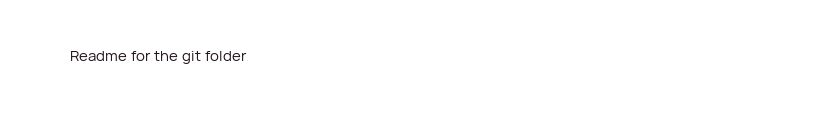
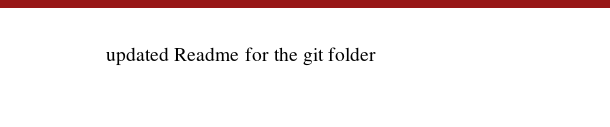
(70, 56) none -> [106,47,169,66] updated

